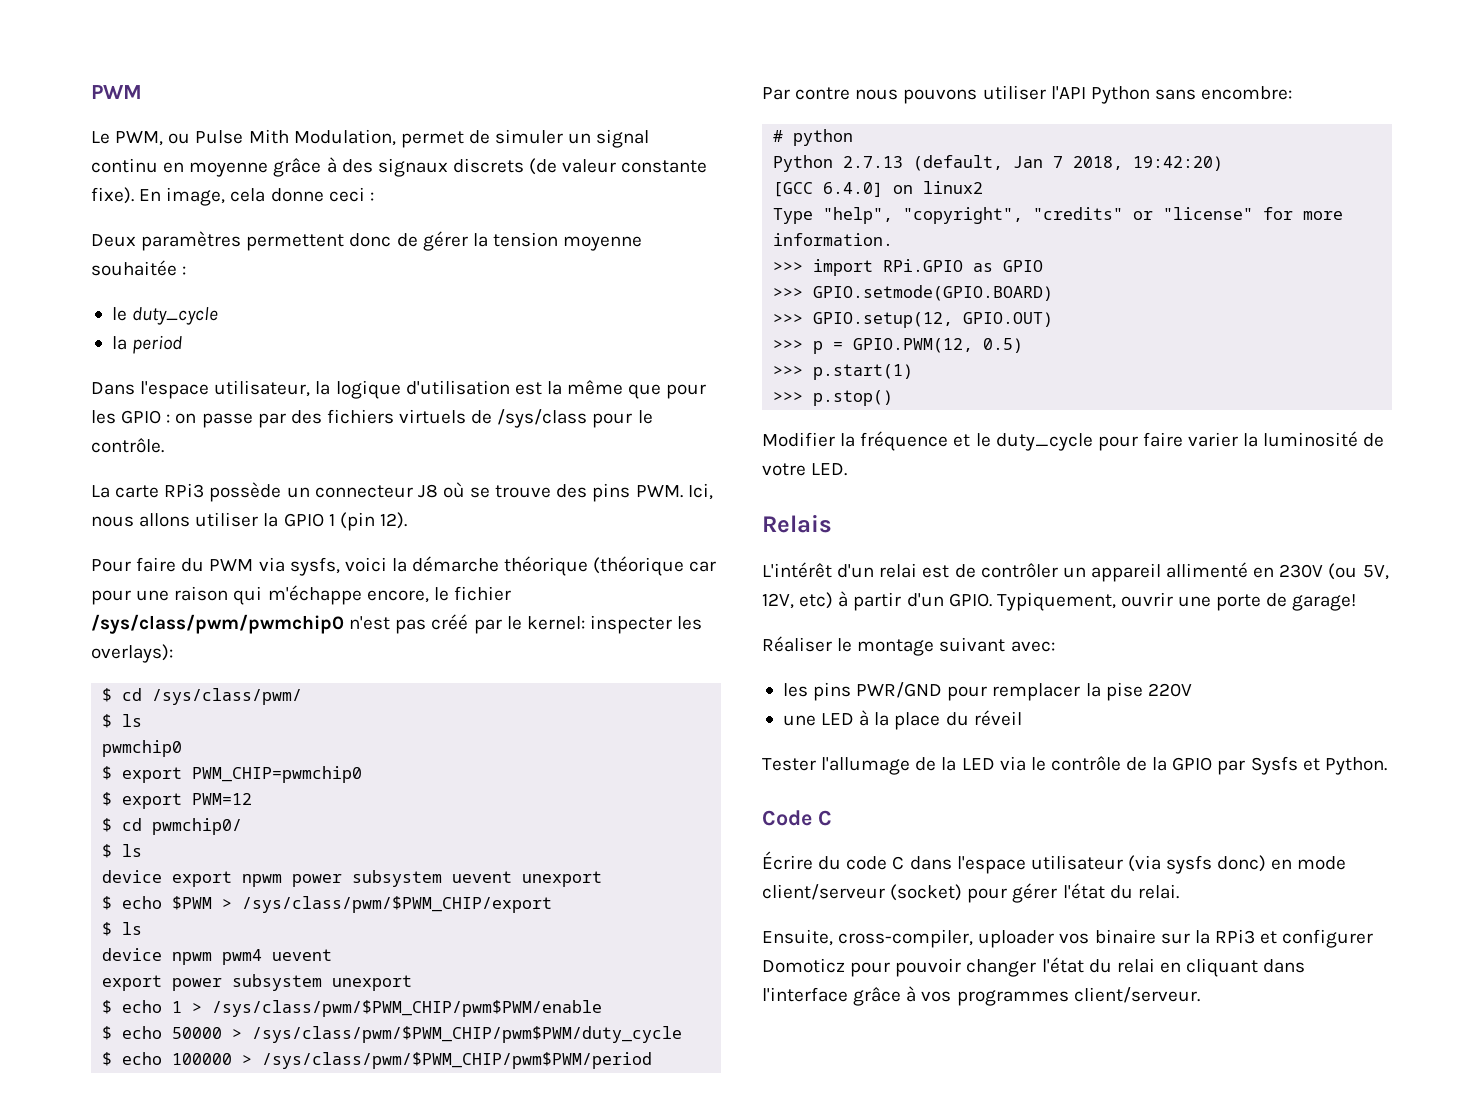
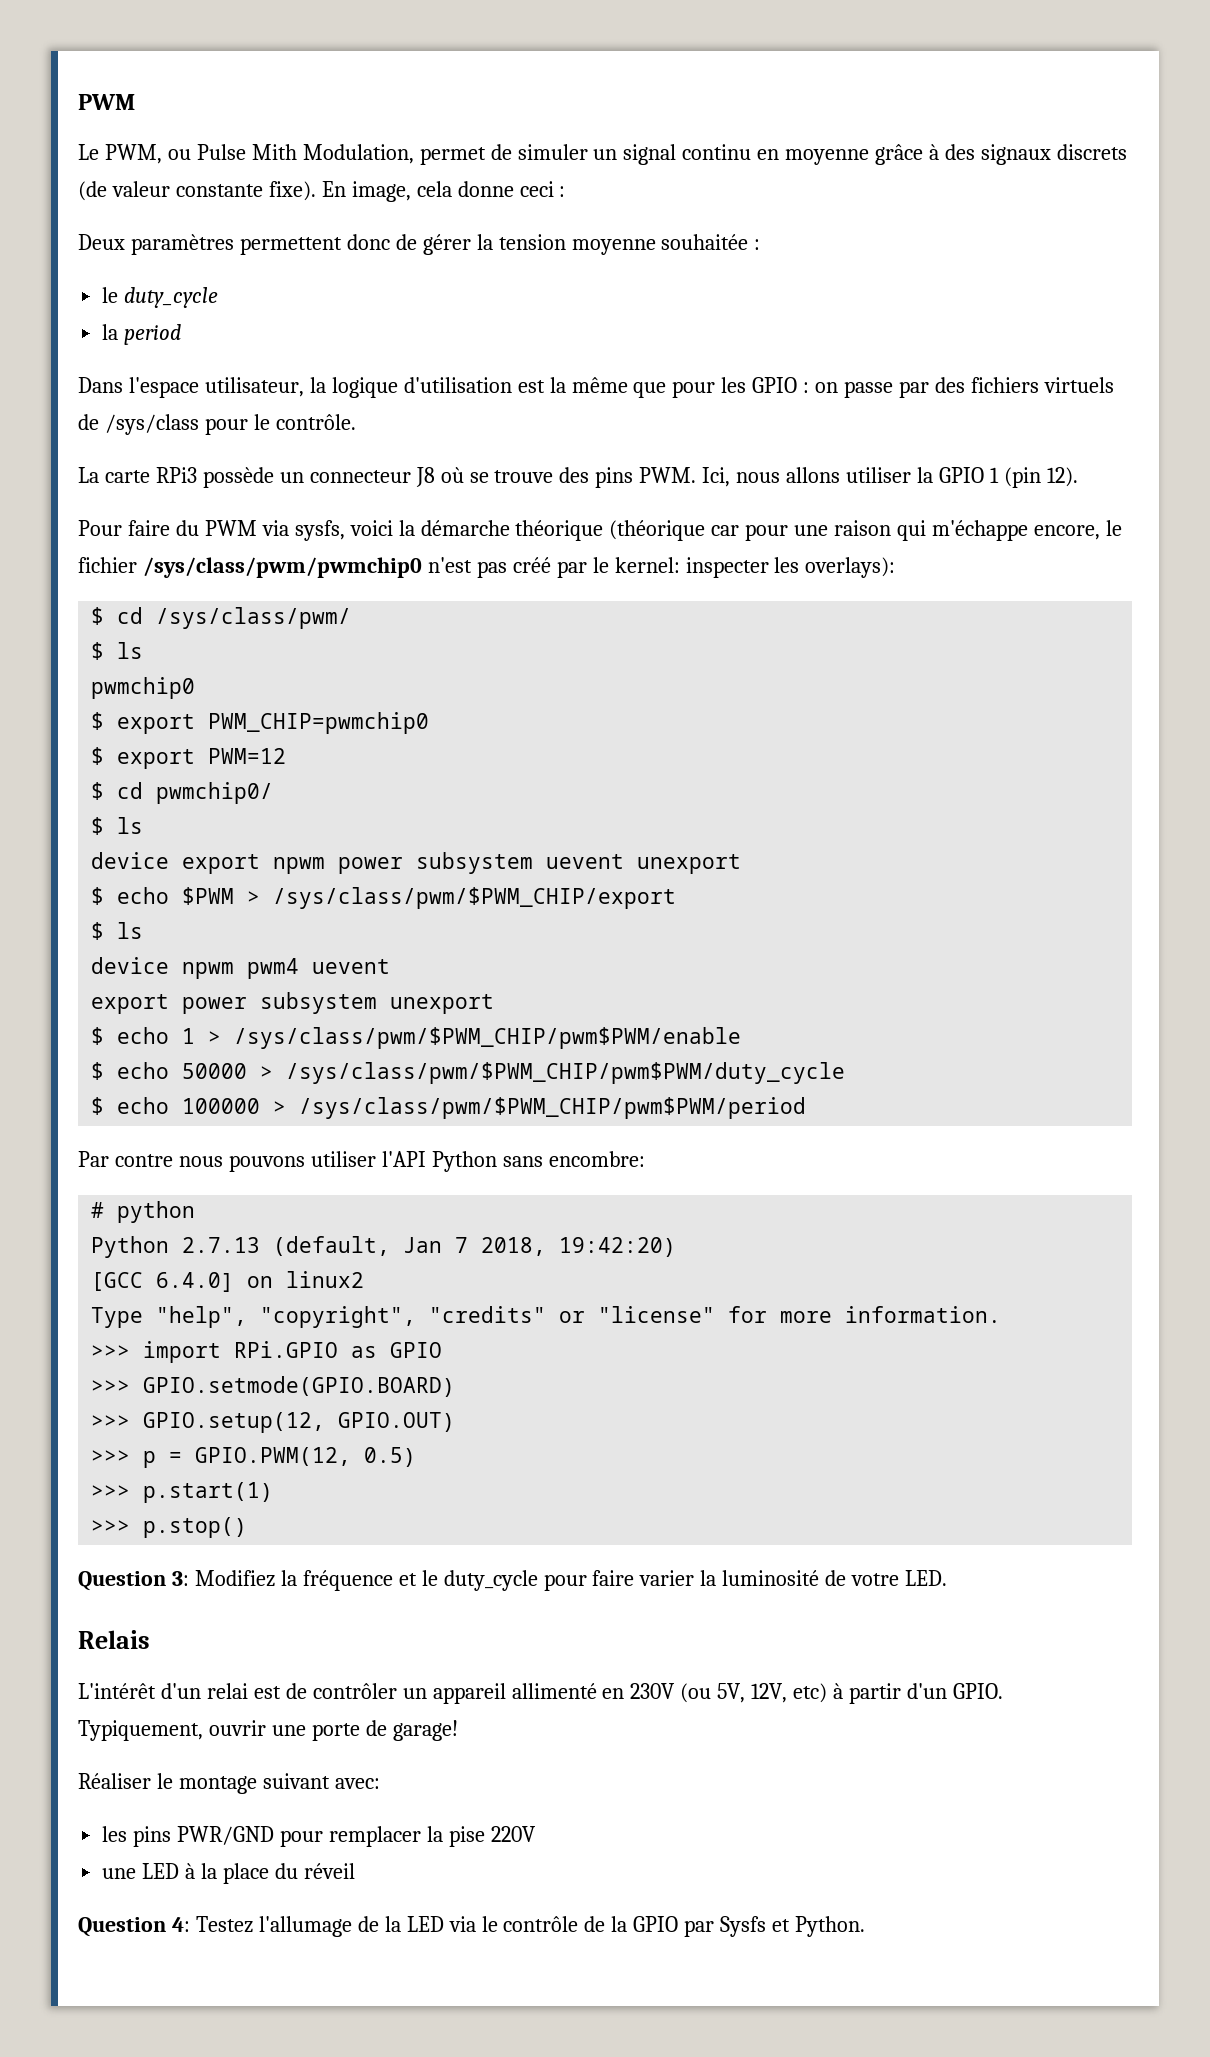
[762,432,835,447] Modifier -> [78,1570,275,1591] Question 3: Modifiez
[762,758,816,771] Tester -> [78,1916,253,1937] Question 4: Testez
[762,810,832,826] [762,851,1347,874] [762,883,1179,903] [762,929,1374,948] [762,957,1306,977] [762,986,1200,1006] // Code C // Écrire du code C dans l'espace utilisateur (via sysfs donc) en mode client/serveur (socket) pour gérer l'état du relai. // Ensuite, cross-compiler, uploader vos binaire sur la RPi3 et configurer Domoticz pour pouvoir changer l'état du relai en cliquant dans l'interface grâce à vos programmes client/serveur. -> (866, 1926) none

